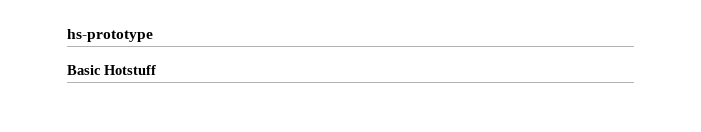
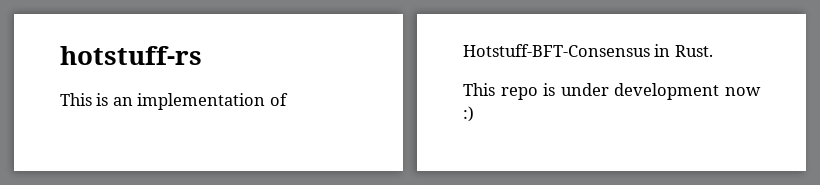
[67,29,153,42] [67,65,156,75] hs-prototype // Basic Hotstuff -> [60,46,202,65] [60,93,288,110] [463,44,713,57] [463,83,761,100] [463,106,474,122] hotstuff-rs // This is an implementation of Hotstuff-BFT-Consensus in Rust. // This repo is under development now :)

